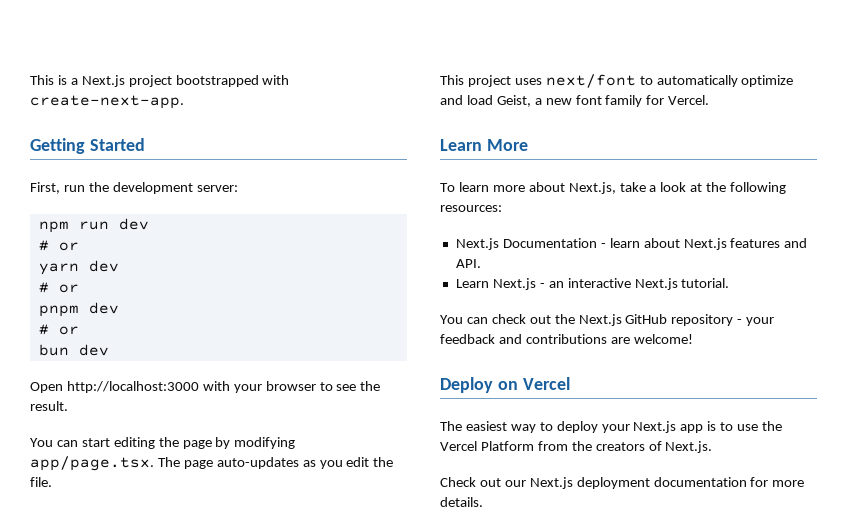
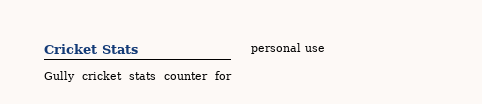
[30,75,290,87] [30,95,184,109] [30,138,145,154] [30,182,238,194] [38,218,149,233] [38,240,79,251] [38,260,119,275] [38,282,79,293] [38,302,119,317] [38,324,79,335] [38,344,109,356] [30,381,381,393] [30,401,68,411] [30,437,296,449] [30,456,394,471] [30,477,52,487] [440,74,794,88] [440,95,710,107] [440,139,528,151] [440,182,787,194] [440,205,502,212] [455,238,808,250] [455,259,481,268] [455,278,730,290] [440,314,775,326] [440,334,693,344] [440,377,570,393] [440,421,783,433] [440,441,713,453] [440,477,805,489] [440,497,483,507] This is a Next.js project bootstrapped with create-next-app. // Getting Started // First, run the development server: // npm run dev // # or // yarn dev // # or // pnpm dev // # or // bun dev // Open http://localhost:3000 with your browser to see the result. // You can start editing the page by modifying app/page.tsx. The page auto-updates as you edit the file. // This project uses next/font to automatically optimize and load Geist, a new font family for Vercel. // Learn More // To learn more about Next.js, take a look at the following resources: // Next.js Documentation - learn about Next.js features and API. // Learn Next.js - an interactive Next.js tutorial. // You can check out the Next.js GitHub repository - your feedback and contributions are welcome! // Deploy on Vercel // The easiest way to deploy your Next.js app is to use the Vercel Platform from the creators of Next.js. // Check out our Next.js deployment documentation for more details. -> [44,44,138,54] [44,71,232,82] [251,43,325,54] Cricket Stats // Gully cricket stats counter for personal use

